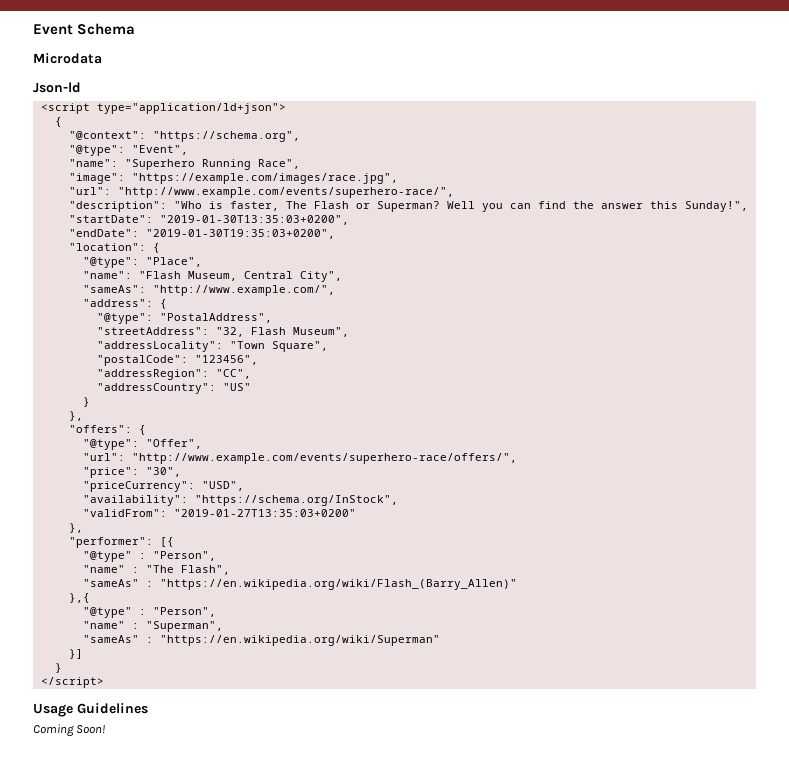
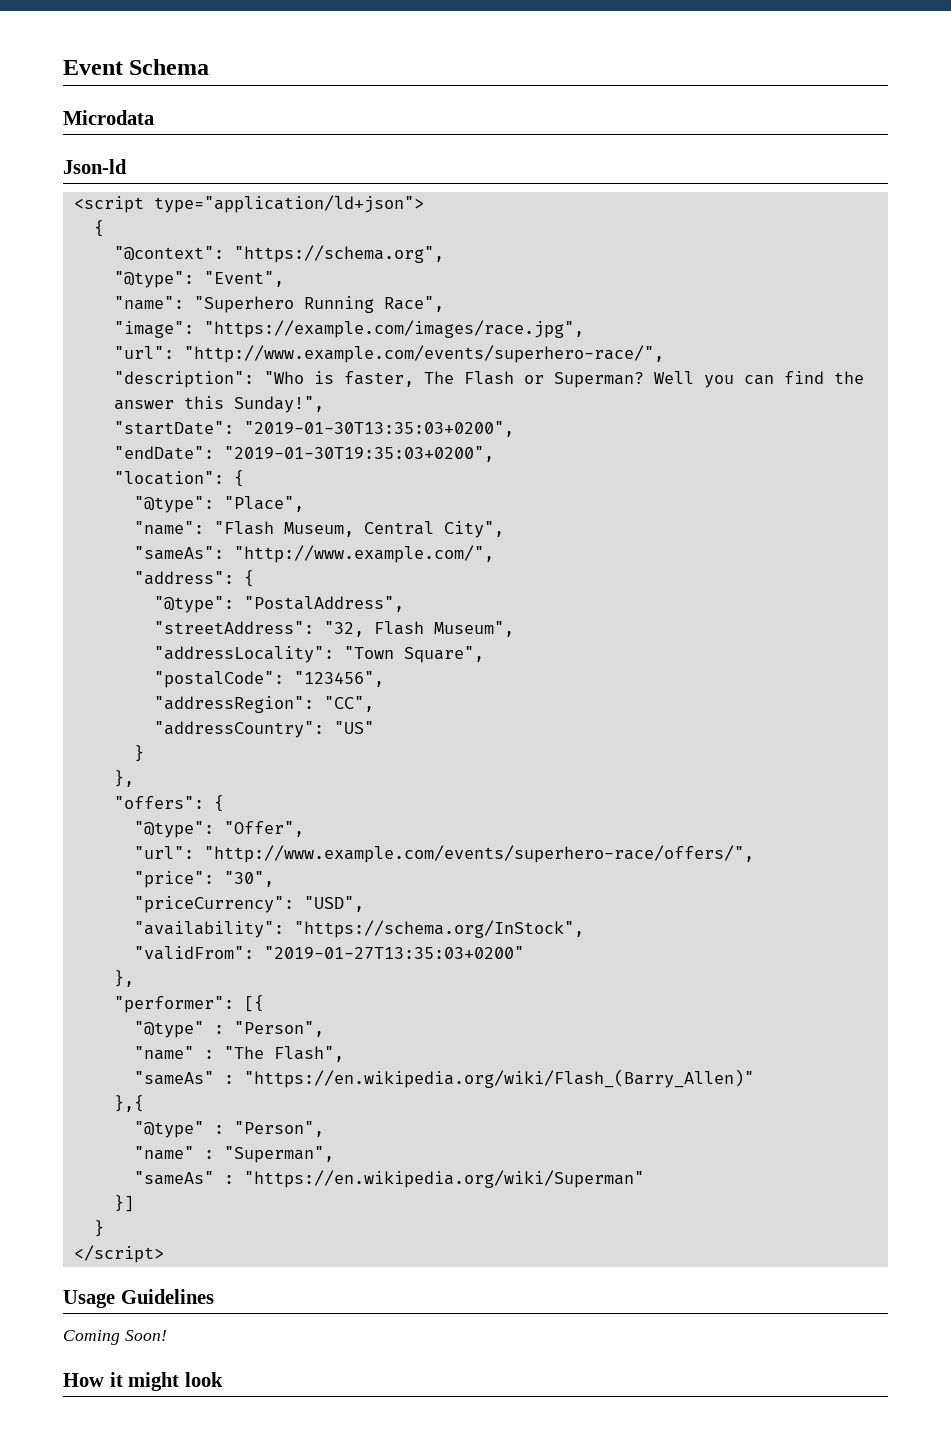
(106, 729) none -> [63,1372,223,1391] // How it might look

